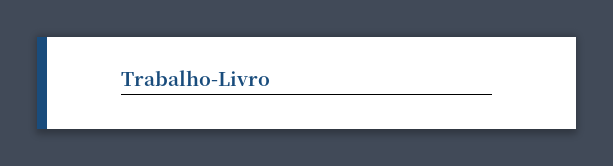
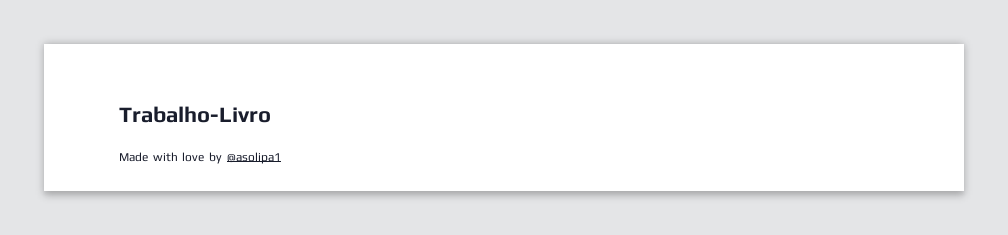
(270, 78) none -> [119,152,281,164] // Made with love by @asolipa1

